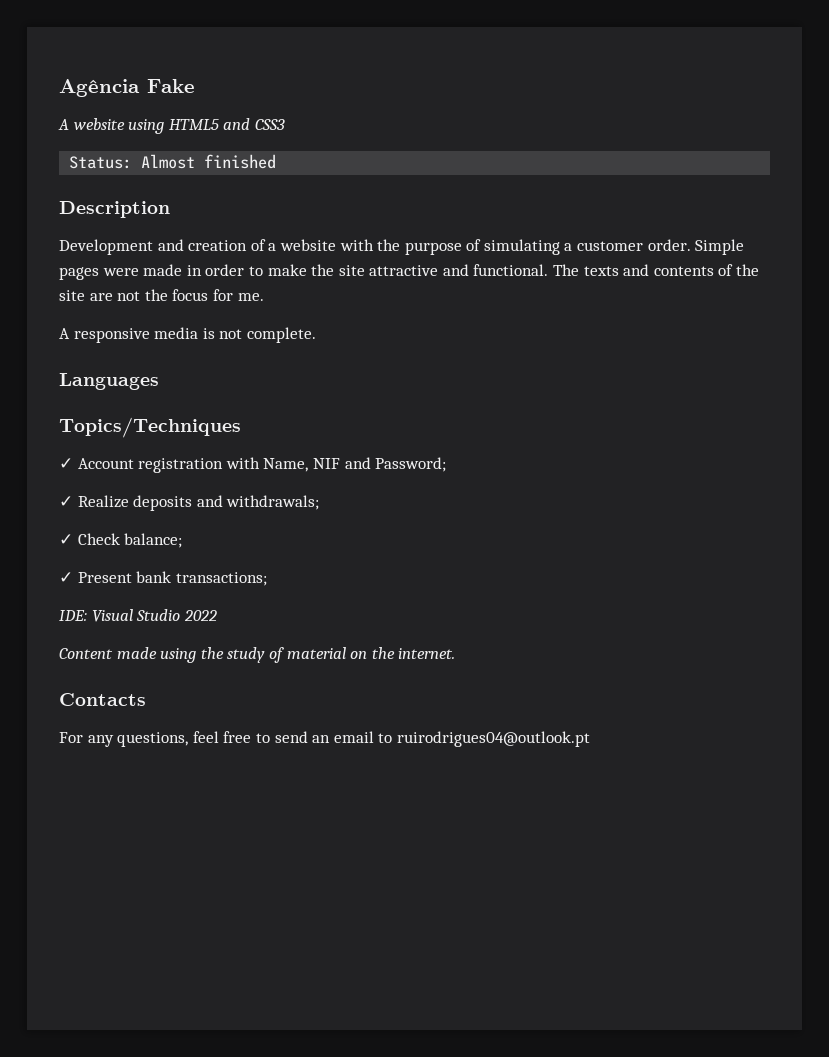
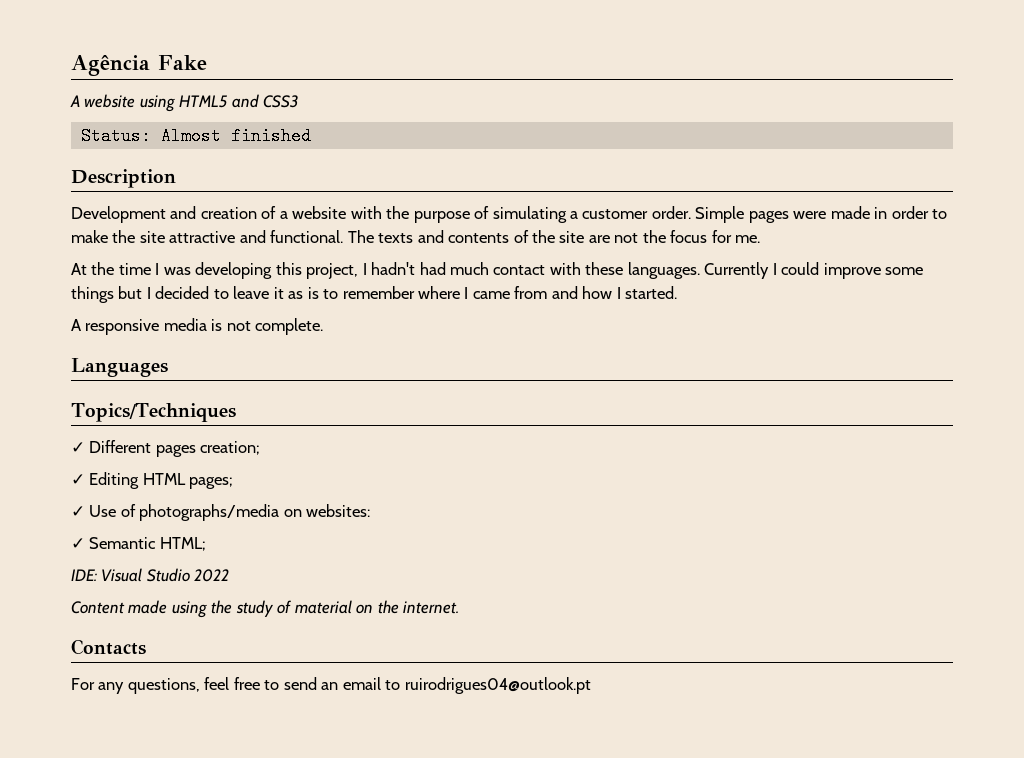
(264, 297) none -> [71,262,924,279] [71,286,678,303] // At the time I was developing this project, I hadn't had much contact with these languages. Currently I could improve some things but I decided to leave it as is to remember where I came from and how I started.
[77,457,447,473] [59,495,320,511] [59,533,183,548] [59,571,267,586] Account registration with Name, NIF and Password; // ✓ Realize deposits and withdrawals; // ✓ Check balance; // ✓ Present bank transactions; -> [89,440,261,457] [71,472,234,489] [71,504,371,521] [71,537,206,551] Different pages creation; // ✓ Editing HTML pages; // ✓ Use of photographs/media on websites: // ✓ Semantic HTML;

